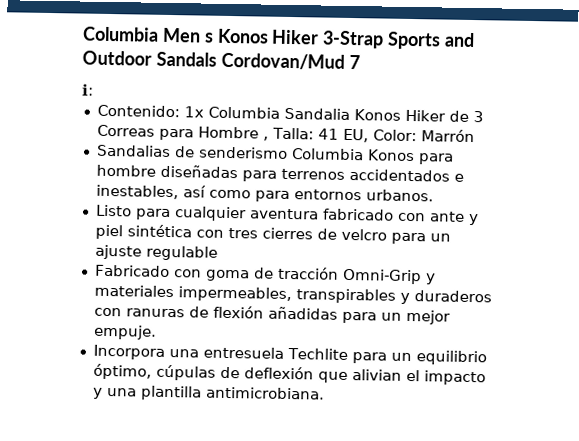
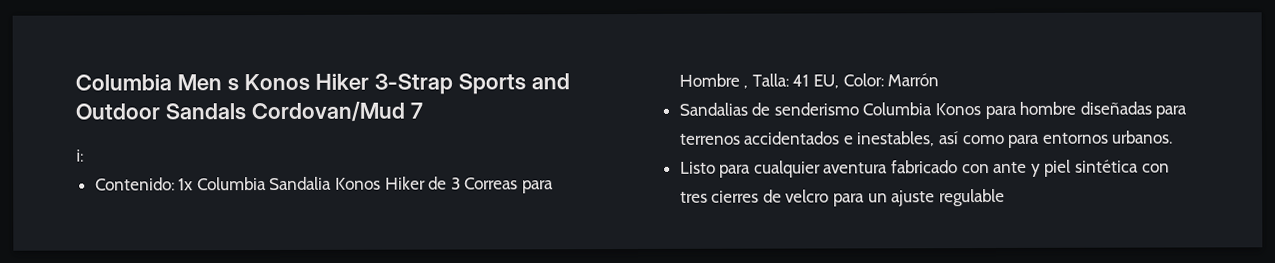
[94,264,436,285] [93,284,492,305] [93,305,451,325] [93,324,157,340] [92,344,487,366] [92,363,486,386] [92,385,325,401] // Fabricado con goma de tracción Omni-Grip y materiales impermeables, transpirables y duraderos con ranuras de flexión añadidas para un mejor empuje. // Incorpora una entresuela Techlite para un equilibrio óptimo, cúpulas de deflexión que alivian el impacto y una plantilla antimicrobiana. -> (1005, 197) none

